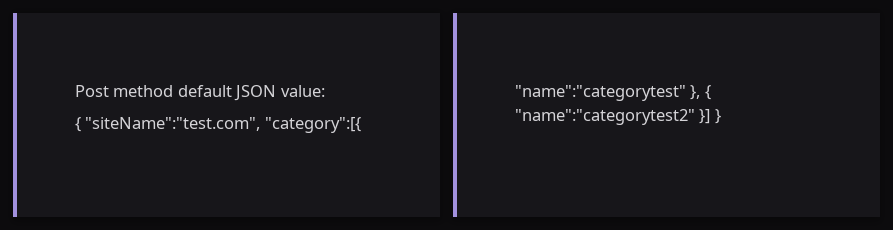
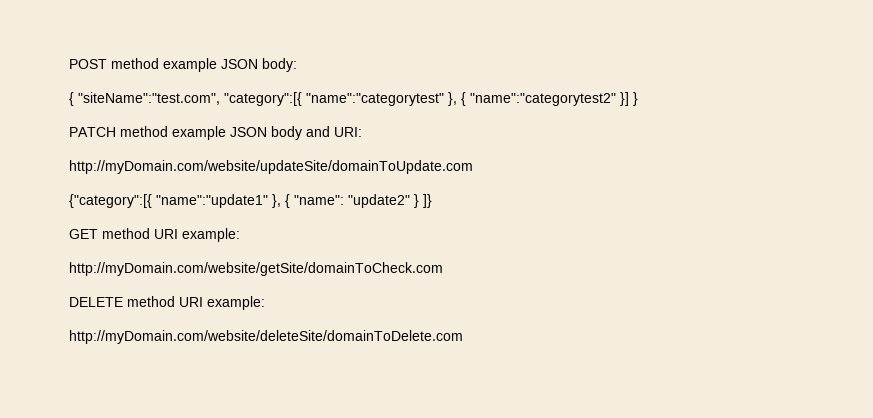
[75,85,325,101] Post method default JSON value: -> [69,58,297,72] POST method example JSON body:
(721, 116) none -> [69,126,362,140] [69,160,473,174] [69,194,432,208] [69,228,240,242] [69,262,443,276] [69,296,265,310] [69,330,463,344] // PATCH method example JSON body and URI: // http://myDomain.com/website/updateSite/domainToUpdate.com // {"category":[{ "name":"update1" }, { "name": "update2" } ]} // GET method URI example: // http://myDomain.com/website/getSite/domainToCheck.com // DELETE method URI example: // http://myDomain.com/website/deleteSite/domainToDelete.com

